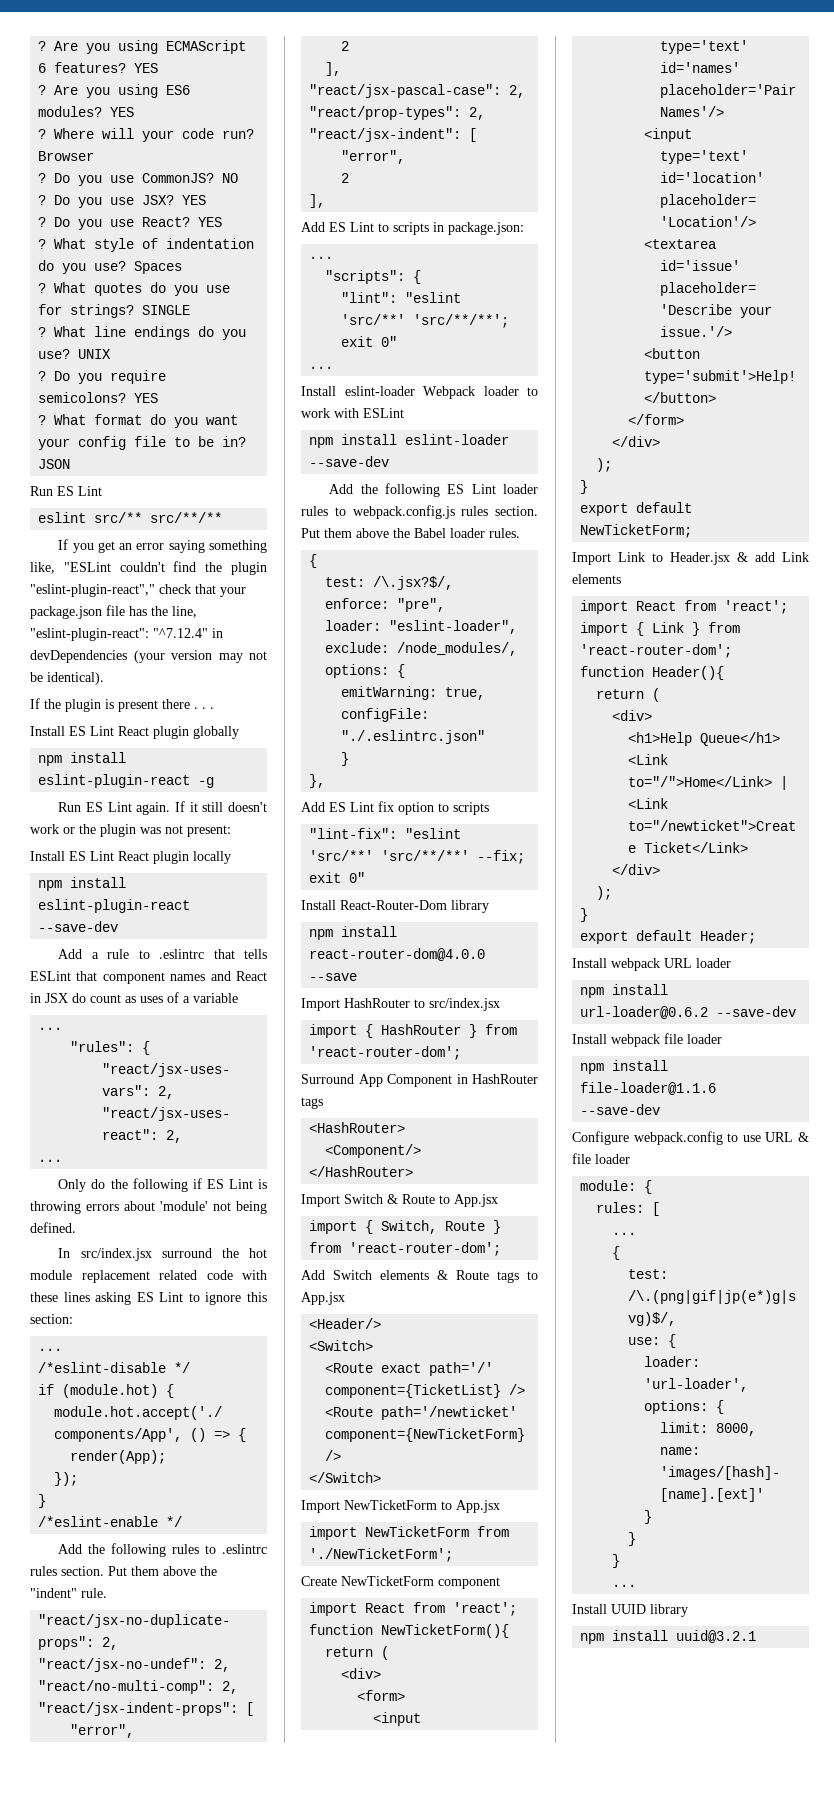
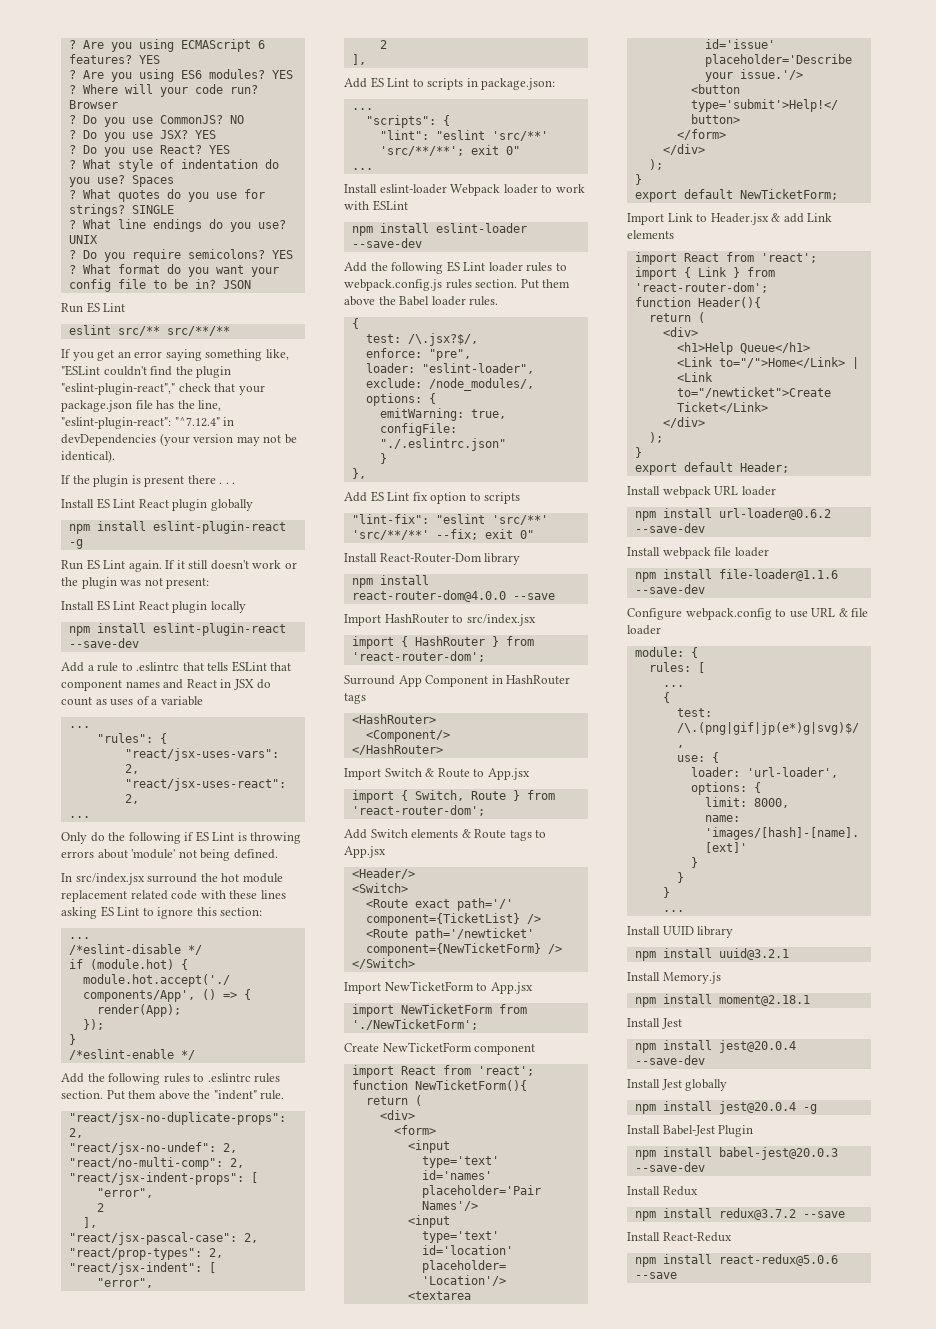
(757, 1636) none -> [627,972,721,984] [634,994,810,1007] [627,1018,682,1029] [634,1040,796,1053] [634,1055,705,1065] [627,1079,728,1091] [634,1101,817,1114] [627,1125,754,1137] [634,1147,838,1160] [634,1162,705,1172] [627,1186,698,1196] [634,1208,845,1221] [627,1232,732,1242] [634,1254,838,1267] [634,1272,677,1279] // Install Memory.js // npm install moment@2.18.1 // Install Jest // npm install jest@20.0.4 --save-dev // Install Jest globally // npm install jest@20.0.4 -g // Install Babel-Jest Plugin // npm install babel-jest@20.0.3 --save-dev // Install Redux // npm install redux@3.7.2 --save // Install React-Redux // npm install react-redux@5.0.6 --save

